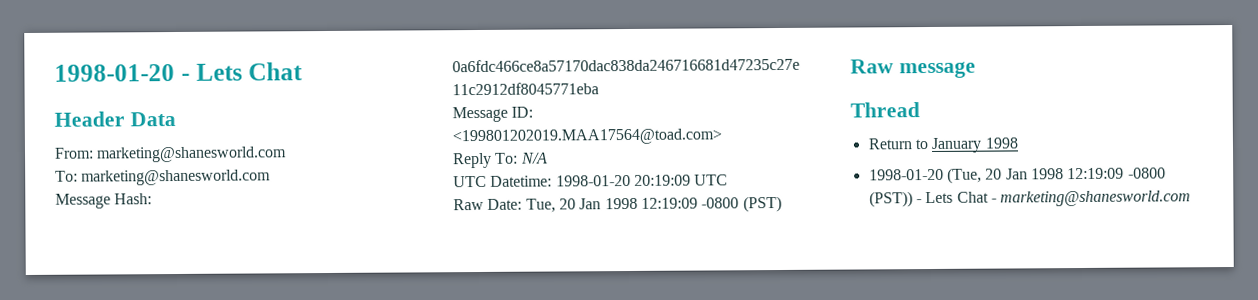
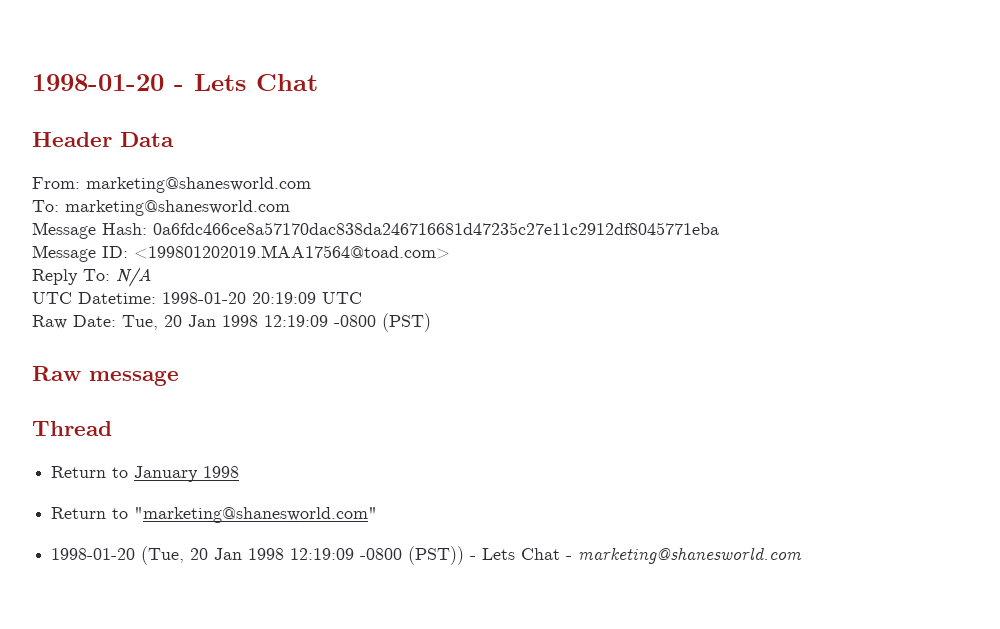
(1018, 143) none -> [51,507,378,523] // Return to "marketing@shanesworld.com"

